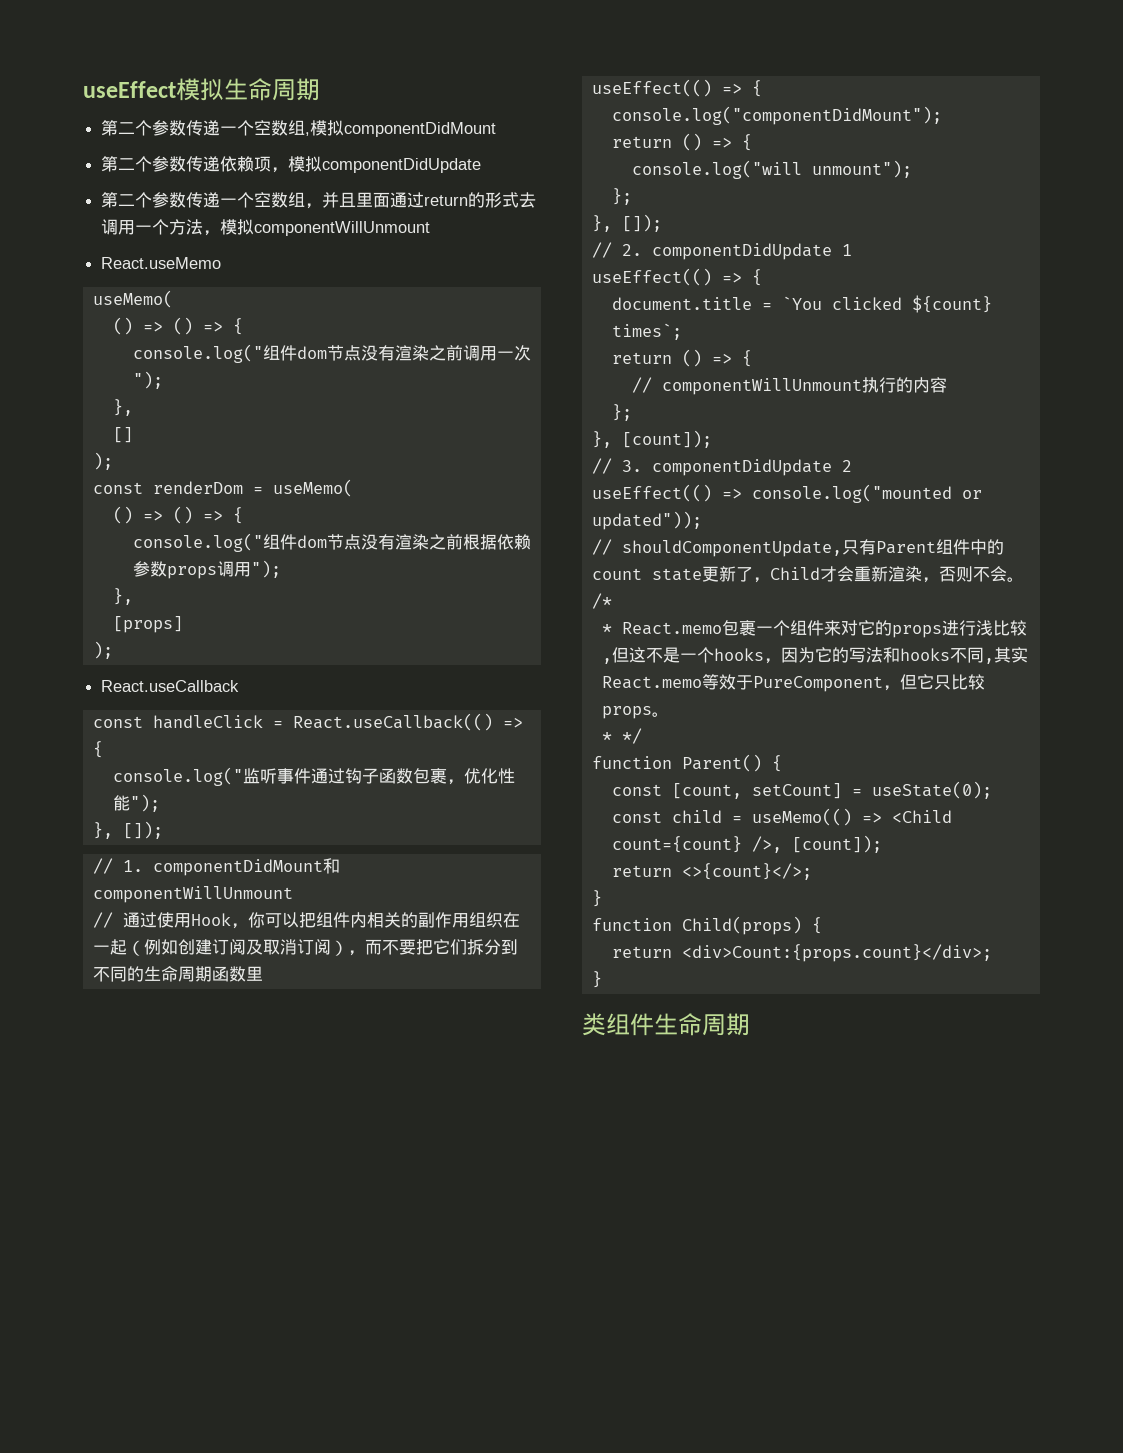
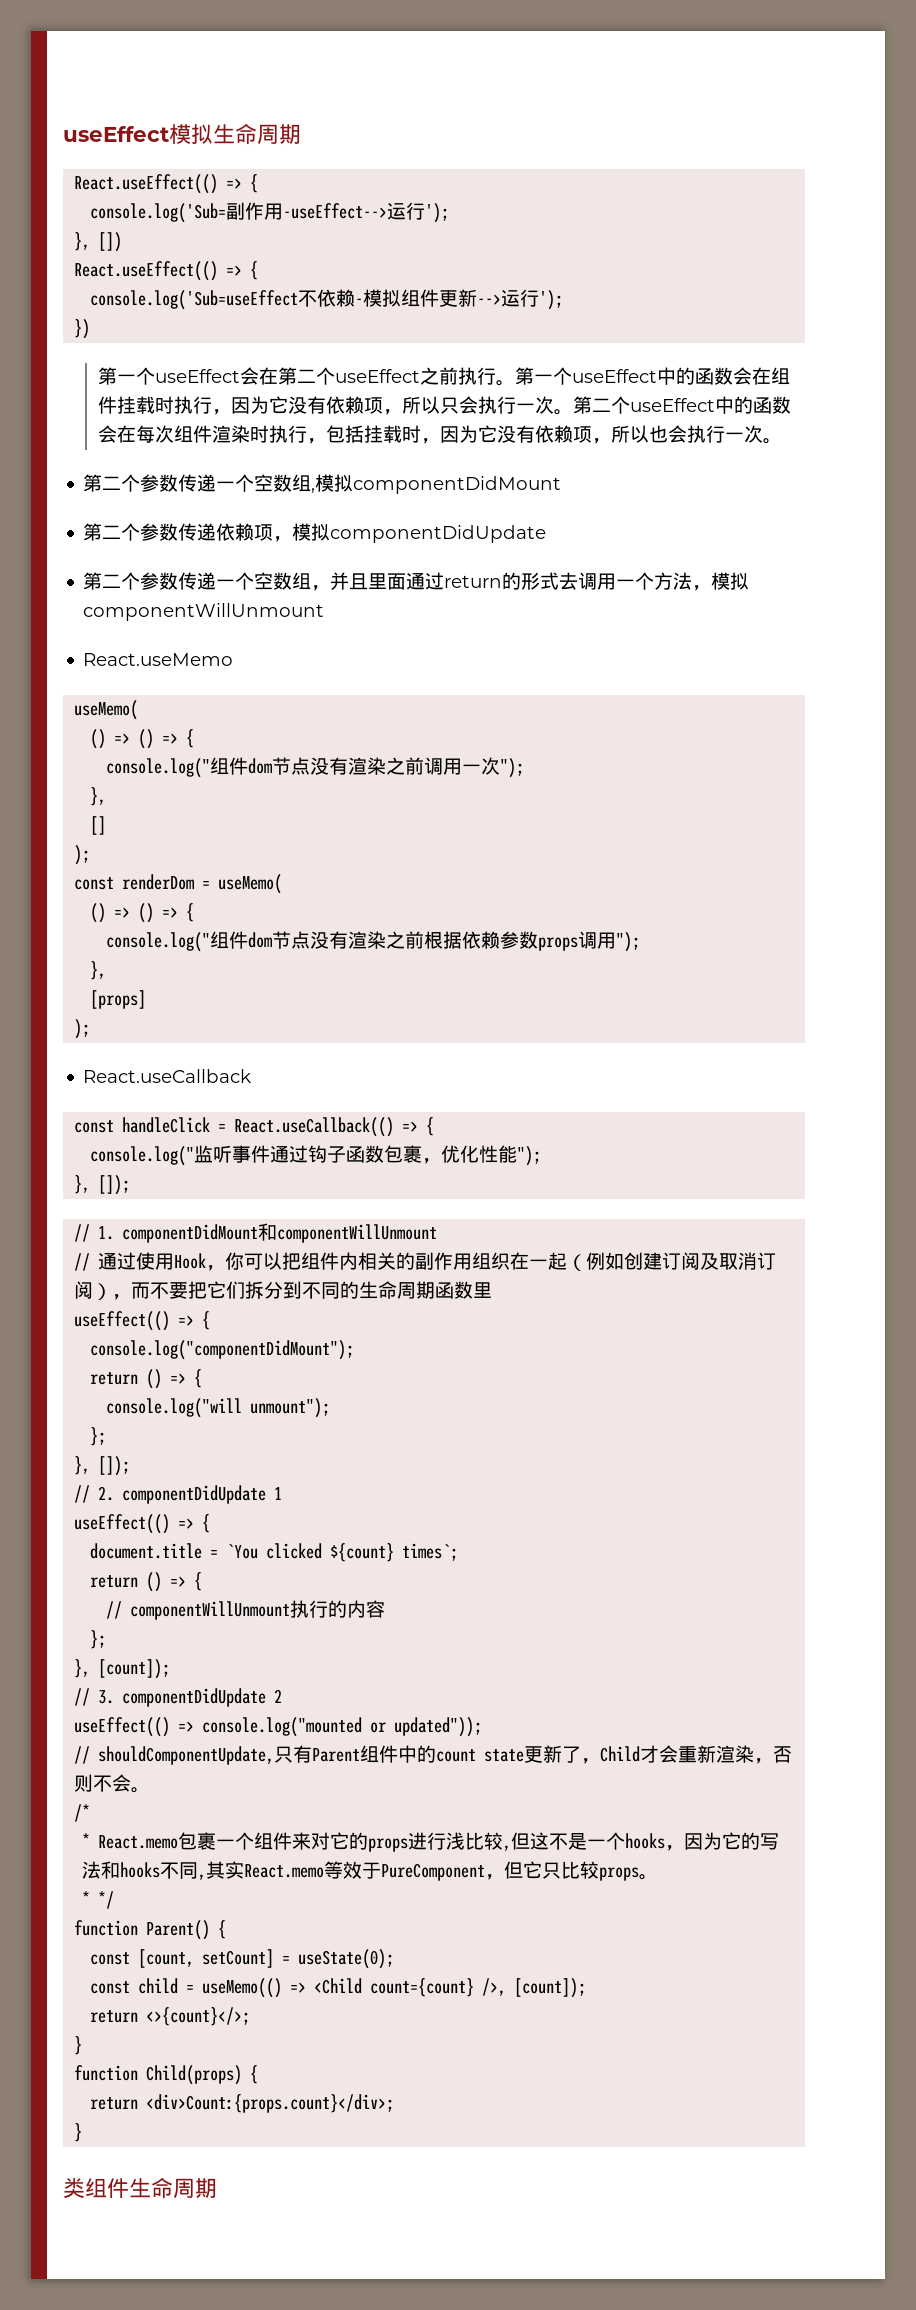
(320, 89) none -> [74,174,259,194] [90,202,450,223] [74,232,123,252] [74,261,259,281] [90,289,564,310] [74,319,91,339] [97,367,790,386] [97,396,791,415] [97,425,782,444] // React.useEffect(() => { // console.log('Sub=副作用-useEffect-->运行'); // }, []) // React.useEffect(() => { // console.log('Sub=useEffect不依赖-模拟组件更新-->运行'); // }) // 第一个useEffect会在第二个useEffect之前执行。第一个useEffect中的函数会在组件挂载时执行，因为它没有依赖项，所以只会执行一次。第二个useEffect中的函数会在每次组件渲染时执行，包括挂载时，因为它没有依赖项，所以也会执行一次。

